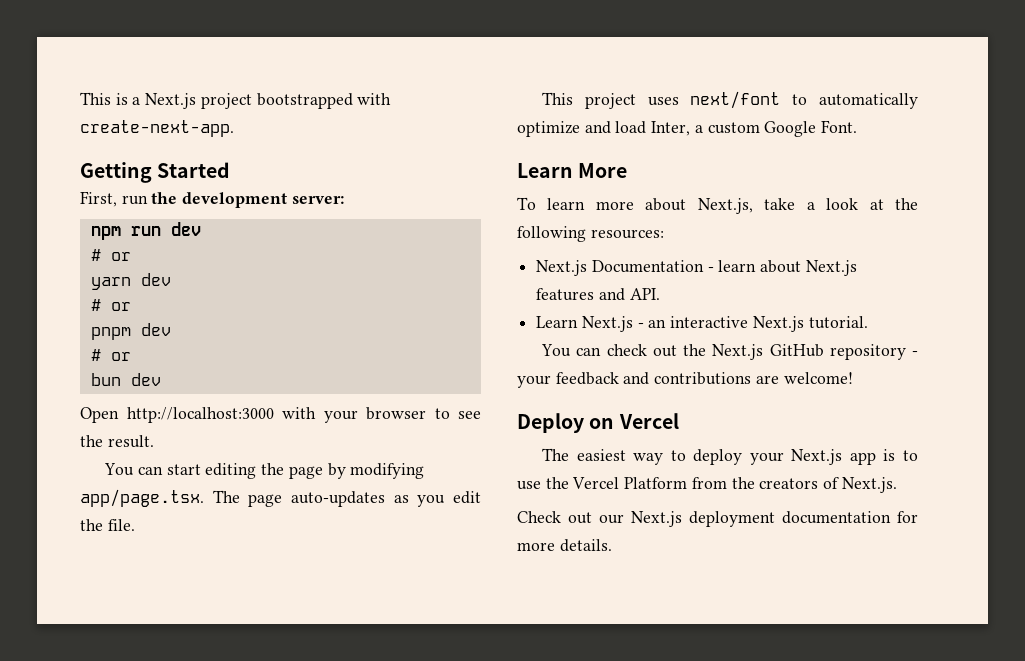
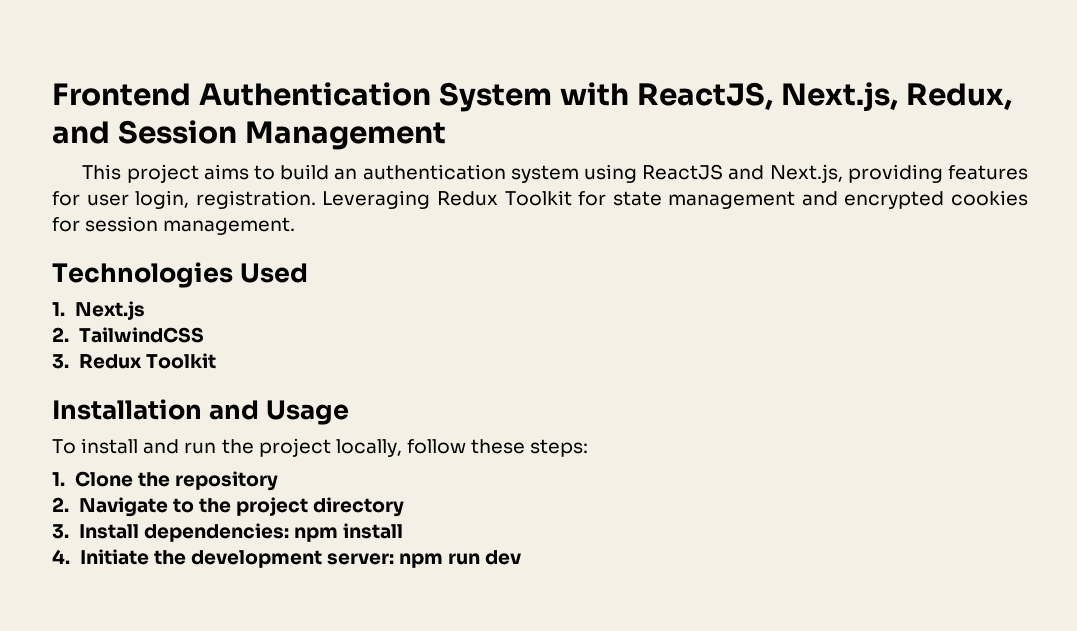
[80,92,392,109] [80,120,234,137] [80,162,231,183] [80,191,148,207] This is a Next.js project bootstrapped with create-next-app. // Getting Started // First, run -> [52,82,1012,112] [52,120,446,150] [82,164,1028,183] [52,190,1029,209] [52,216,296,235] [52,262,308,288] [52,301,145,320] [52,327,204,343] [52,353,216,369] [52,399,349,425] [52,438,589,457] [52,471,278,491] [52,497,405,517] [52,523,403,542] [52,549,149,565] Frontend Authentication System with ReactJS, Next.js, Redux, and Session Management // This project aims to build an authentication system using ReactJS and Next.js, providing features for user login, registration. Leveraging Redux Toolkit for state management and encrypted cookies for session management. // Technologies Used // 1. Next.js // 2. TailwindCSS // 3. Redux Toolkit // Installation and Usage // To install and run the project locally, follow these steps: // 1. Clone the repository // 2. Navigate to the project directory // 3. Install dependencies: npm install // 4. Initiate
(344, 200) // -> (394, 559) none
[90,249,131,261] [90,273,171,290] [90,299,131,311] [90,323,171,340] [90,349,131,361] [90,373,161,386] [80,407,481,423] [80,435,154,448] [104,463,425,479] [80,489,482,507] [80,519,135,531] [542,91,918,109] [517,120,858,137] [517,163,628,178] [517,197,918,214] [517,226,664,242] [536,260,857,276] [536,288,660,301] [536,316,868,332] [541,344,918,360] [517,372,853,388] [517,413,679,433] [542,448,918,465] [517,477,897,493] [517,511,918,527] [517,539,612,552] // # or // yarn dev // # or // pnpm dev // # or // bun dev // Open http://localhost:3000 with your browser to see the result. // You can start editing the page by modifying app/page.tsx. The page auto-updates as you edit the file. // This project uses next/font to automatically optimize and load Inter, a custom Google Font. // Learn More // To learn more about Next.js, take a look at the following resources: // Next.js Documentation - learn about Next.js features and API. // Learn Next.js - an interactive Next.js tutorial. // You can check out the Next.js GitHub repository - your feedback and contributions are welcome! // Deploy on Vercel // The easiest way to deploy your Next.js app is to use the Vercel Platform from the creators of Next.js. // Check out our Next.js deployment documentation for more details. -> (522, 557) none

